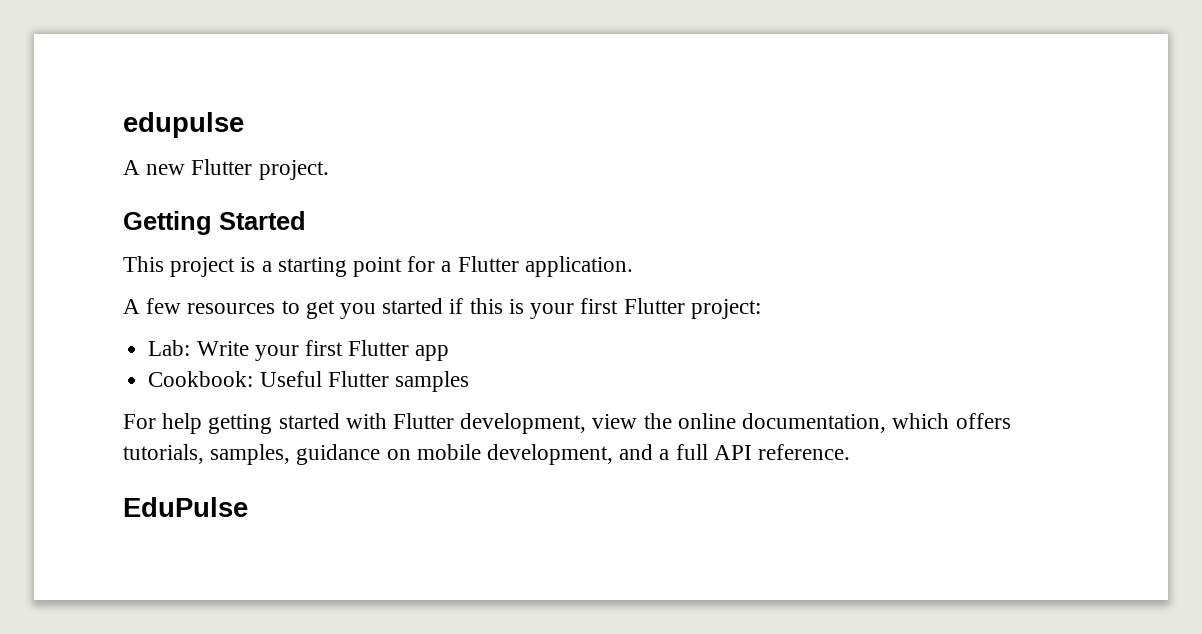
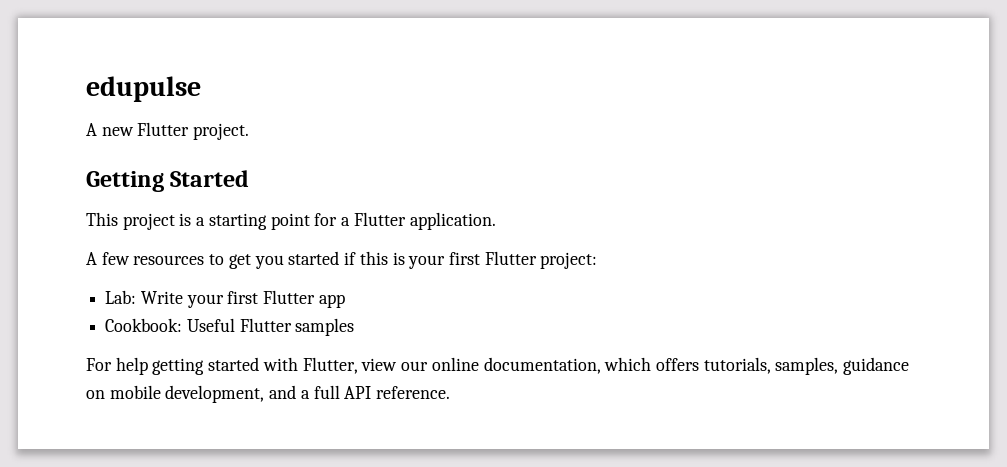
[393,413,672,434] Flutter development, view the -> [302,357,429,374] Flutter, view our
[123,497,248,517] // EduPulse -> (451, 392) none

